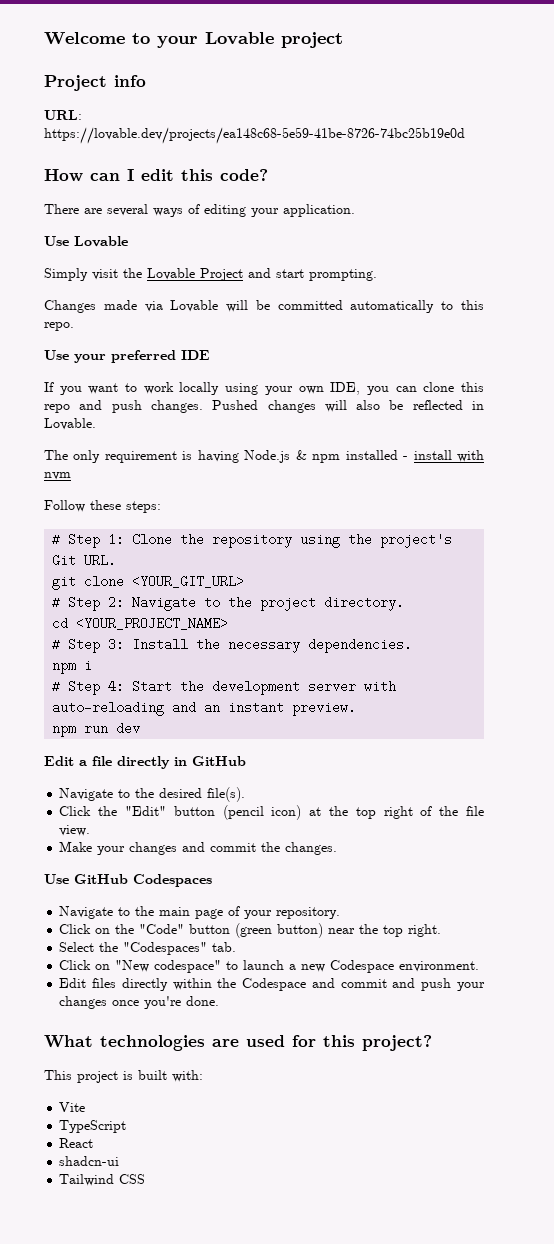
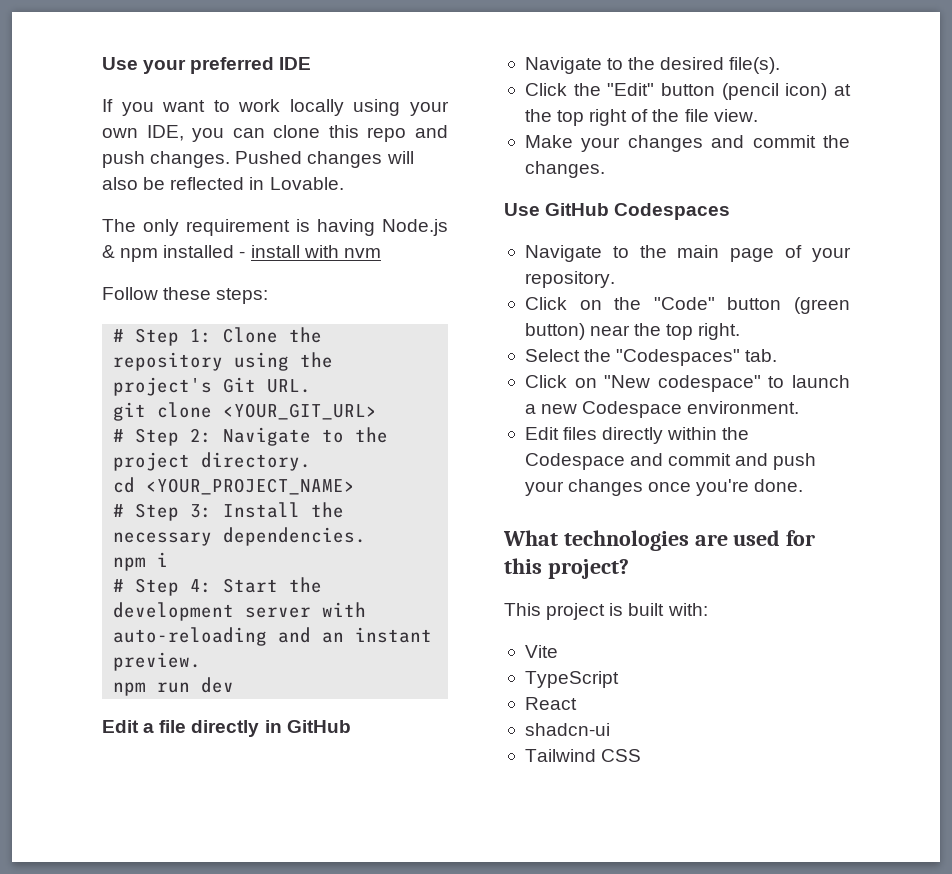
[44,32,343,48] [44,75,146,91] [44,110,82,120] [44,127,465,144] [44,169,268,182] [44,204,355,217] [44,236,128,247] [44,268,377,281] [44,300,484,313] [44,322,74,331] Welcome to your Lovable project // Project info // URL: https://lovable.dev/projects/ea148c68-5e59-41be-8726-74bc25b19e0d // How can I edit this code? // There are several ways of editing your application. // Use Lovable // Simply visit the Lovable Project and start prompting. // Changes made via Lovable will be committed automatically to this repo. // -> (102, 63) none

